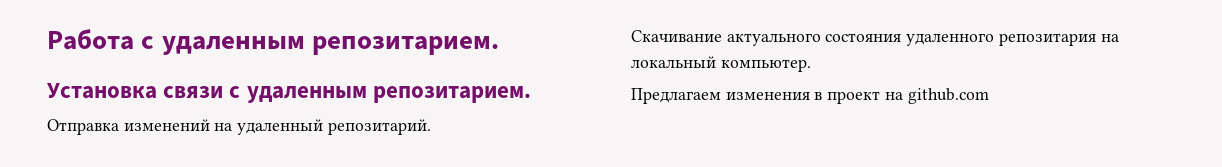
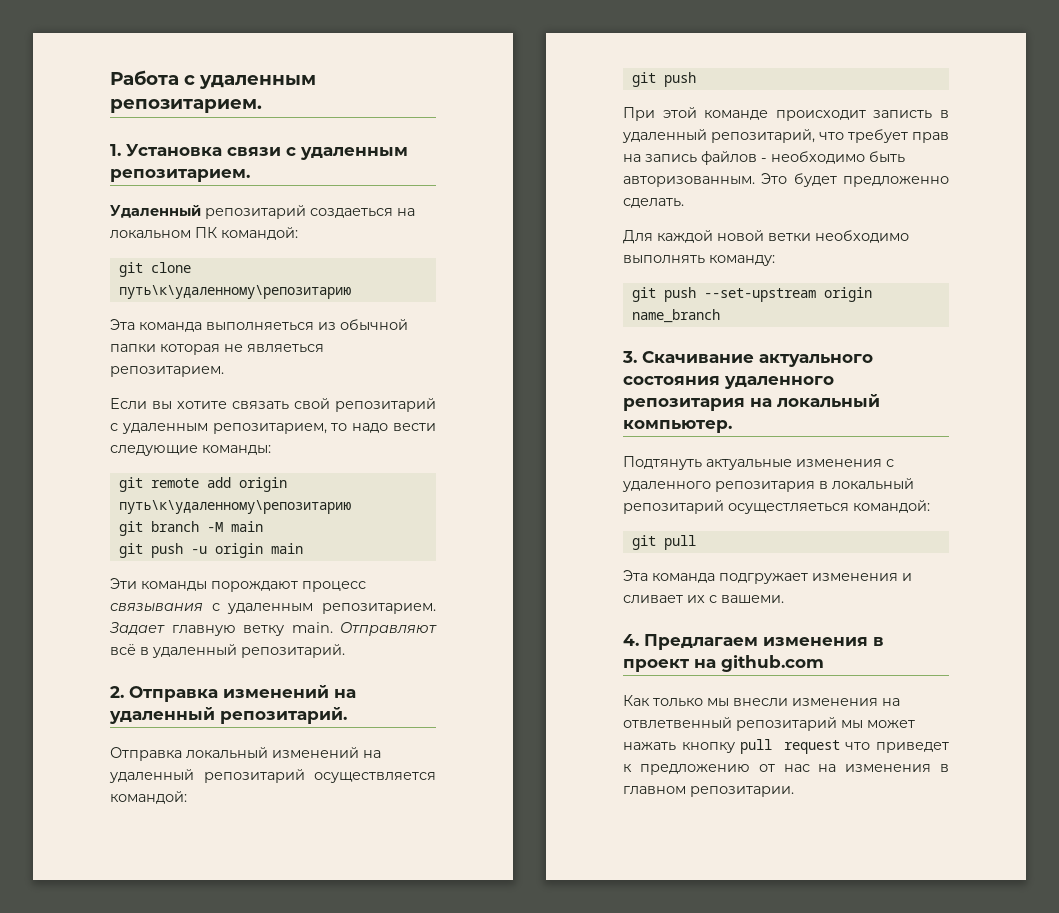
(499, 45) none -> [110,144,121,156] 1.
(531, 94) none -> [110,205,415,219] [110,227,298,240] [118,262,191,277] [118,285,351,299] [110,319,408,332] [110,344,324,355] [110,366,224,377] [110,398,436,412] [110,423,437,434] [110,445,271,456] [118,477,287,492] [118,500,351,514] [118,521,263,536] [118,543,303,558] [110,578,366,592] [110,603,436,614] [109,622,437,636] [110,644,345,658] [110,686,124,698] Удаленный репозитарий создаеться на локальном ПК командой: // git clone путь\к\удаленному\репозитарию // Эта команда выполняеться из обычной папки которая не являеться репозитарием. // Если вы хотите связать свой репозитарий с удаленным репозитарием, то надо вести следующие команды: // git remote add origin путь\к\удаленному\репозитарию // git branch -M main // git push -u origin main // Эти команды порождают процесс связывания с удаленным репозитарием. Задает главную ветку main. Отправляют всё в удаленный репозитарий. // 2.
(431, 127) none -> [110,747,381,761] [109,769,436,783] [110,791,187,804] [631,72,696,87] [623,107,949,121] [622,129,949,143] [623,151,905,165] [623,173,949,187] [623,198,684,208] [623,230,909,244] [623,255,775,266] [631,287,872,302] [631,309,720,323] [622,351,637,363] Отправка локальный изменений на удаленный репозитарий осуществляется командой: // git push // При этой команде происходит записть в удаленный репозитарий, что требует прав на запись файлов - необходимо быть авторизованным. Это будет предложенно сделать. // Для каждой новой ветки необходимо выполнять команду: // git push --set-upstream origin name_branch // 3.
(811, 65) none -> [623,456,894,470] [622,478,914,492] [623,500,930,514] [631,535,696,550] [623,570,912,584] [623,595,784,603] [623,634,639,646] Подтянуть актуальные изменения с удаленного репозитария в локальный репозитарий осущестляеться командой: // git pull // Эта команда подгружает изменения и сливает их с вашеми. // 4.
(989, 96) none -> [623,695,900,707] [623,717,915,731] [623,739,949,754] [623,764,949,775] [623,786,794,797] // Как только мы внесли изменения на отвлетвенный репозитарий мы может нажать кнопку pull request что приведет к предложению от нас на изменения в главном репозитарии.

